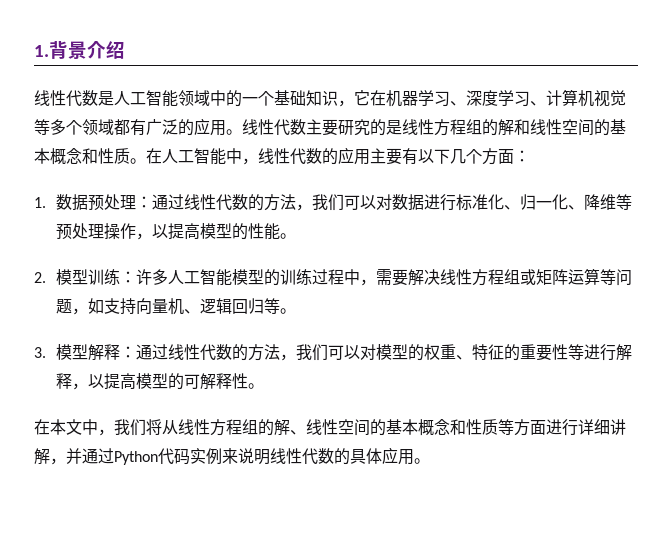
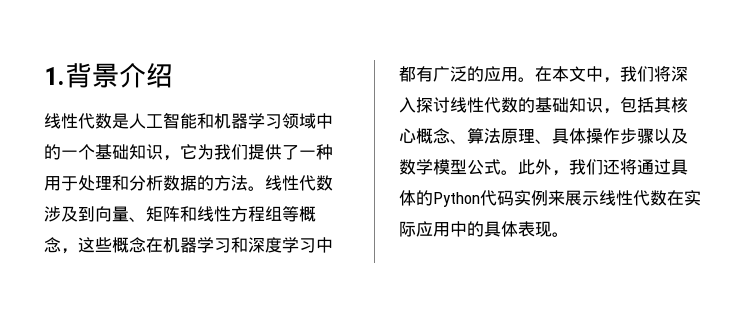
(178, 98) none -> [197,113,282,129] 和机器学习
(370, 98) none -> [197,144,333,160] [44,175,333,191] [44,206,316,222] [44,237,146,254] 为我们提供了一种用于处理和分析数据的方法。线性代数涉及到向量、矩阵和线性方程组等概念，这些概念
[450,101,466,106] 、 -> [231,237,248,253] 和
[530,89,626,107] [34,118,626,136] [34,147,530,165] [34,194,632,211] [55,223,296,240] [34,268,632,286] [55,298,296,315] [34,344,632,361] [55,373,264,390] [34,419,626,436] [34,448,114,465] 、计算机视觉等多个领域都有广泛的应用。线性代数主要研究的是线性方程组的解和线性空间的基本概念和性质。在人工智能中，线性代数的应用主要有以下几个方面： // 1.数据预处理：通过线性代数的方法，我们可以对数据进行标准化、归一化、降维等预处理操作，以提高模型的性能。 // 2.模型训练：许多人工智能模型的训练过程中，需要解决线性方程组或矩阵运算等问题，如支持向量机、逻辑回归等。 // 3.模型解释：通过线性代数的方法，我们可以对模型的权重、特征的重要性等进行解释，以提高模型的可解释性。 // 在本文中，我们将从线性方程组的解、线性空间的基本概念和性质等方面进行详细讲解，并通过 -> [316,237,333,253] [399,66,688,83] [399,97,688,114] [399,128,688,144] [399,159,688,176] [399,190,433,206] 中都有广泛的应用。在本文中，我们将深入探讨线性代数的基础知识，包括其核心概念、算法原理、具体操作步骤以及数学模型公式。此外，我们还将通过具体的
[238,447,414,465] 说明线性代数的具体应用 -> [565,190,701,206] [399,221,552,237] 展示线性代数在实际应用中的具体表现

